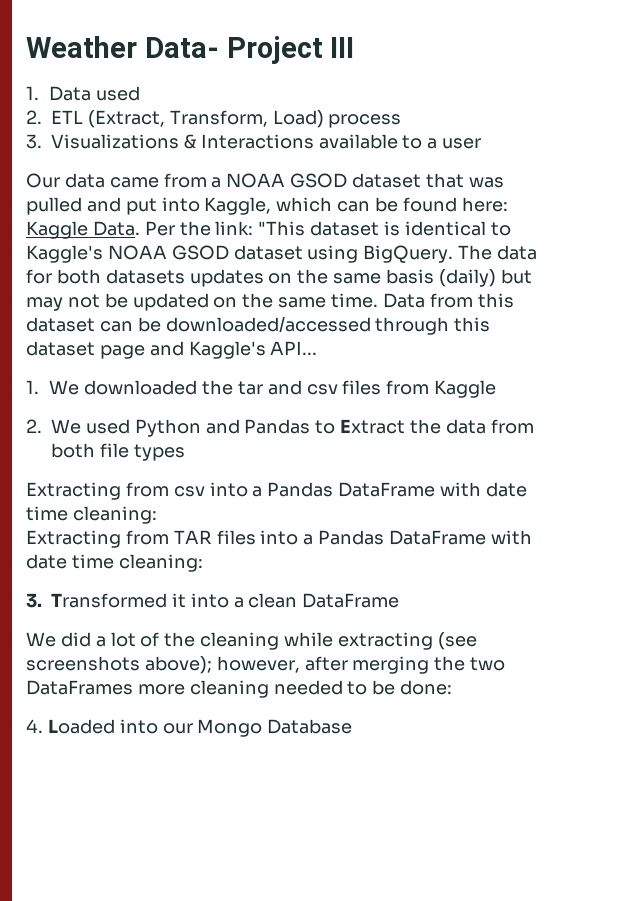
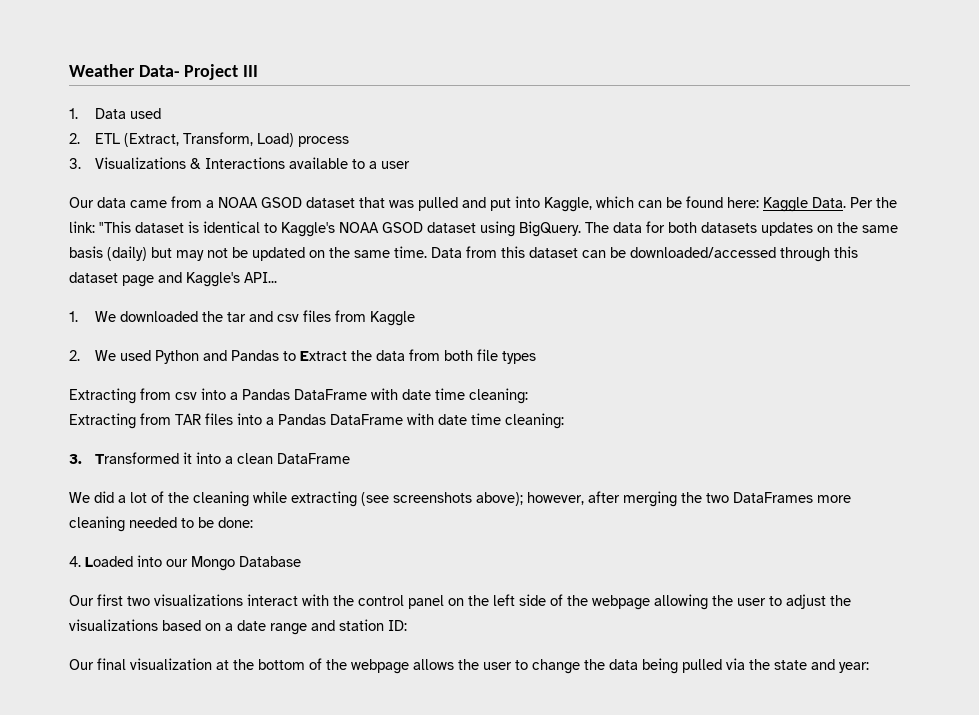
(353, 726) none -> [69,594,851,610] [69,619,407,635] [69,658,869,674] // Our first two visualizations interact with the control panel on the left side of the webpage allowing the user to adjust the visualizations based on a date range and station ID: // Our final visualization at the bottom of the webpage allows the user to change the data being pulled via the state and year:

